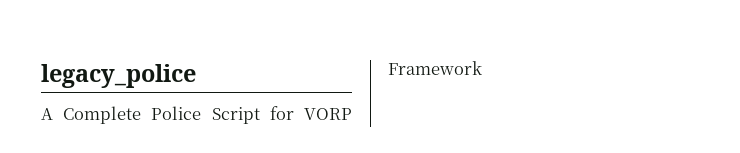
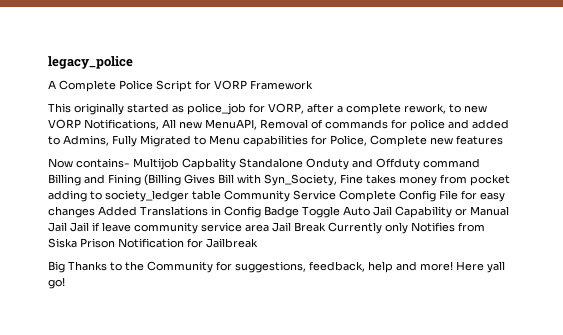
(482, 68) none -> [48,103,487,115] [48,119,509,131] [48,135,503,147] [48,158,480,170] [48,174,510,186] [48,190,505,202] [48,206,509,218] [48,222,485,234] [48,238,258,248] [48,261,505,273] [48,277,65,289] // This originally started as police_job for VORP, after a complete rework, to new VORP Notifications, All new MenuAPI, Removal of commands for police and added to Admins, Fully Migrated to Menu capabilities for Police, Complete new features // Now contains- Multijob Capbality Standalone Onduty and Offduty command Billing and Fining (Billing Gives Bill with Syn_Society, Fine takes money from pocket adding to society_ledger table Community Service Complete Config File for easy changes Added Translations in Config Badge Toggle Auto Jail Capability or Manual Jail Jail if leave community service area Jail Break Currently only Notifies from Siska Prison Notification for Jailbreak // Big Thanks to the Community for suggestions, feedback, help and more! Here yall go!

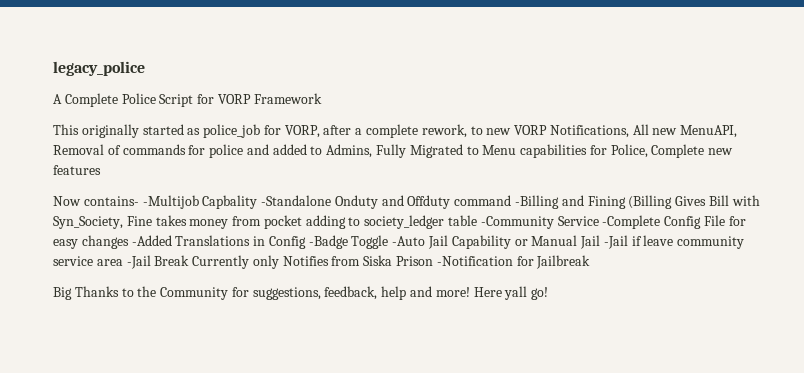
[133,158,303,170] Multijob Capbality Standalone -> [142,195,332,209] -Multijob Capbality -Standalone
[48,174,81,186] Billing -> [515,195,560,209] -Billing
[224,190,396,202] Community Service Complete -> [480,215,661,229] -Community Service -Complete
[98,206,137,216] Added -> [131,235,172,246] -Added
[264,206,370,218] Badge Toggle Auto -> [308,235,426,249] -Badge Toggle -Auto
[70,222,89,232] Jail -> [603,235,628,249] -Jail
[272,222,291,232] Jail -> [126,255,151,269] -Jail
[118,238,184,248] Notification -> [436,256,513,266] -Notification

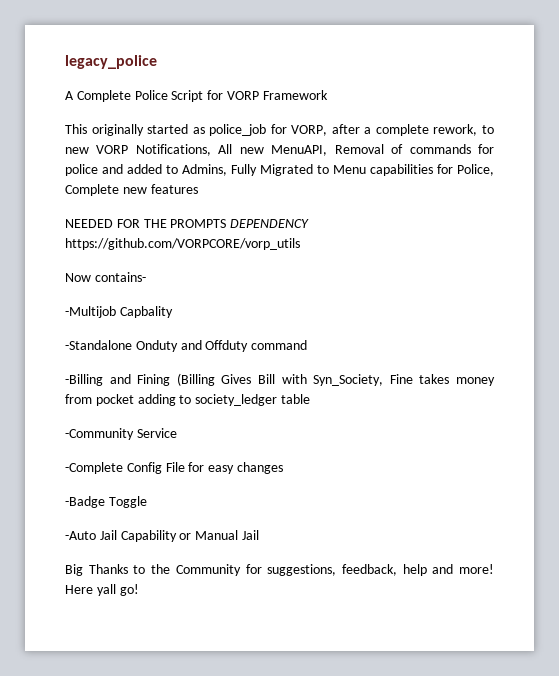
(101, 170) none -> [65,219,310,228] [65,238,300,250] // NEEDED FOR THE PROMPTS DEPENDENCY https://github.com/VORPCORE/vorp_utils
(139, 201) none -> (146, 277) //
(258, 202) none -> (173, 312) //
(512, 200) none -> (308, 345) //
(478, 220) none -> (310, 399) //
(599, 221) none -> (177, 433) //
[131,235,306,249] -Added Translations in Config -> (283, 468) //
(389, 242) none -> (147, 502) //
[603,235,745,249] [53,255,591,269] -Jail if leave community service area -Jail Break Currently only Notifies from Siska Prison -Notification for Jailbreak -> (259, 535) none

